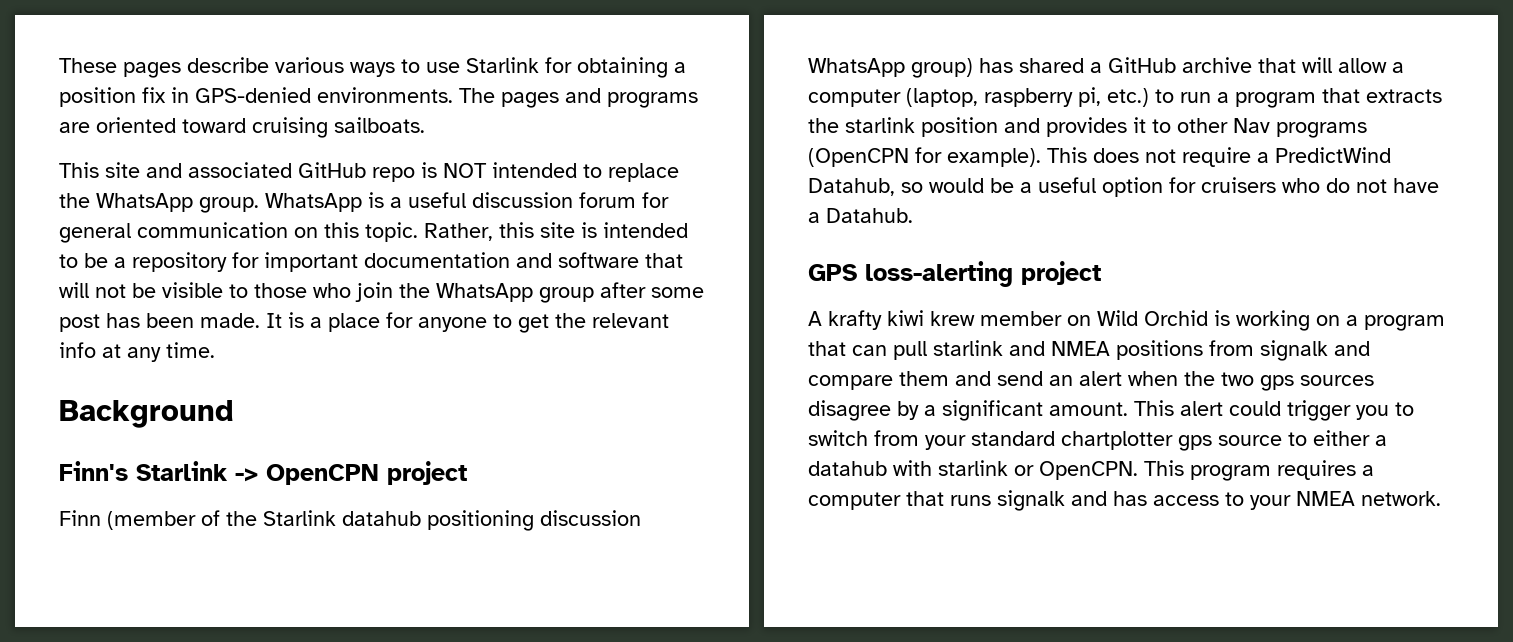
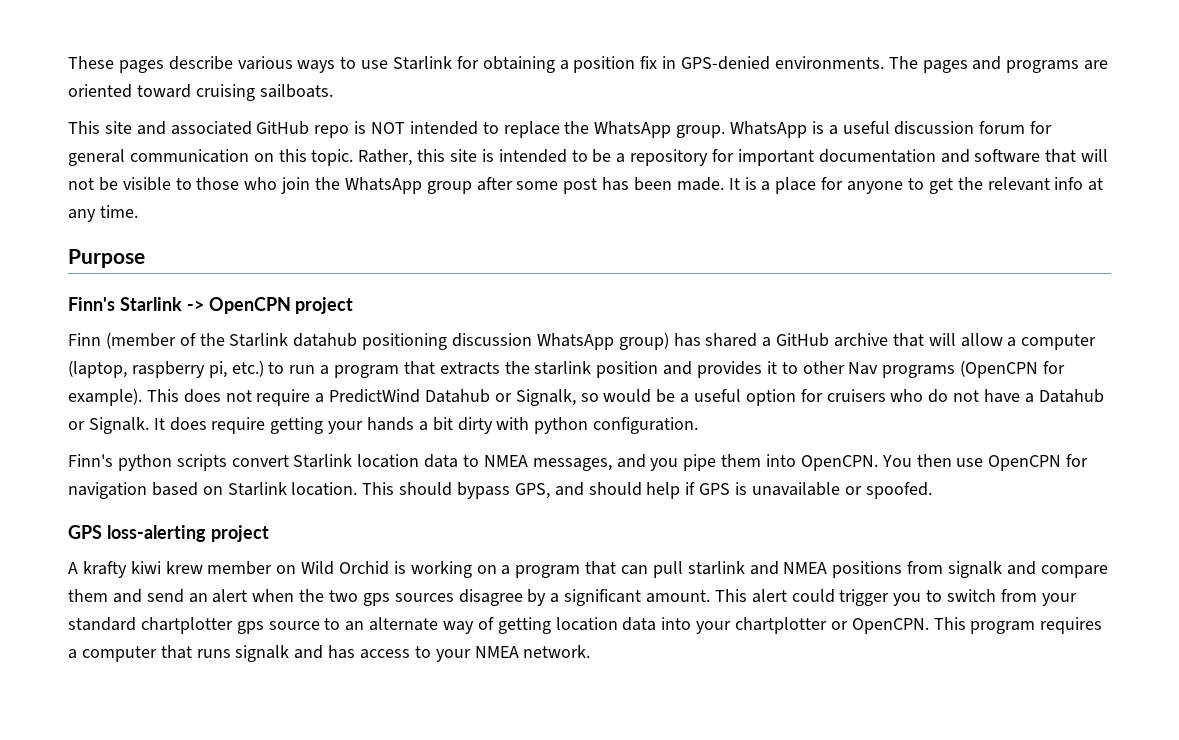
[59,400,233,428] Background -> [68,249,145,268] Purpose
[808,178,895,196] Datahub, -> [425,389,576,406] Datahub or Signalk,
[826,208,913,223] Datahub. -> [1038,389,1104,403] [68,417,699,434] [68,454,1089,471] [68,482,932,499] Datahub or Signalk. It does require getting your hands a bit dirty with python configuration. // Finn's python scripts convert Starlink location data to NMEA messages, and you pipe them into OpenCPN. You then use OpenCPN for navigation based on Starlink location. This should bypass GPS, and should help if GPS is unavailable or spoofed.
[1313,430,1387,446] [808,460,1008,476] either a datahub with starlink -> [345,617,828,634] an alternate way of getting location data into your chartplotter

